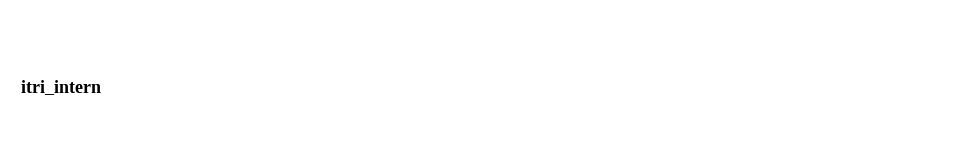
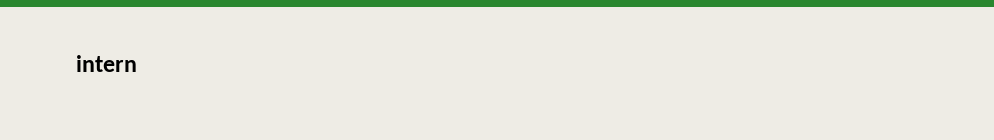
[21,80,101,95] itri_intern -> [76,55,137,72] intern

